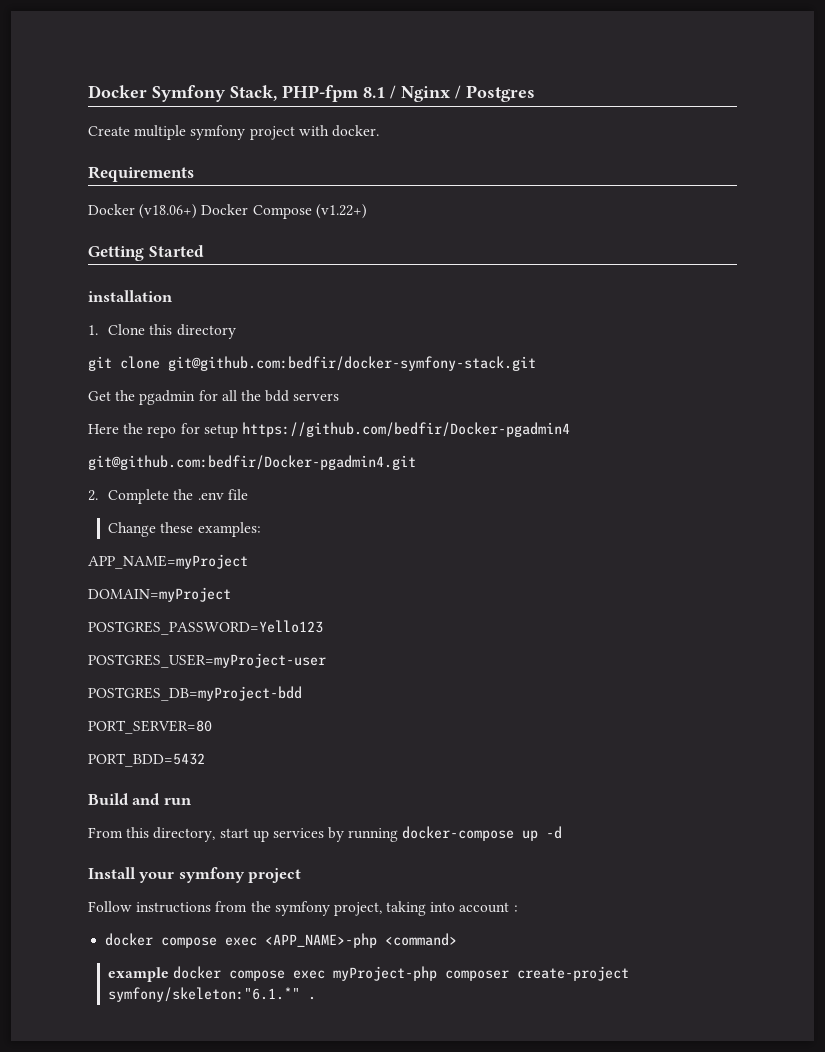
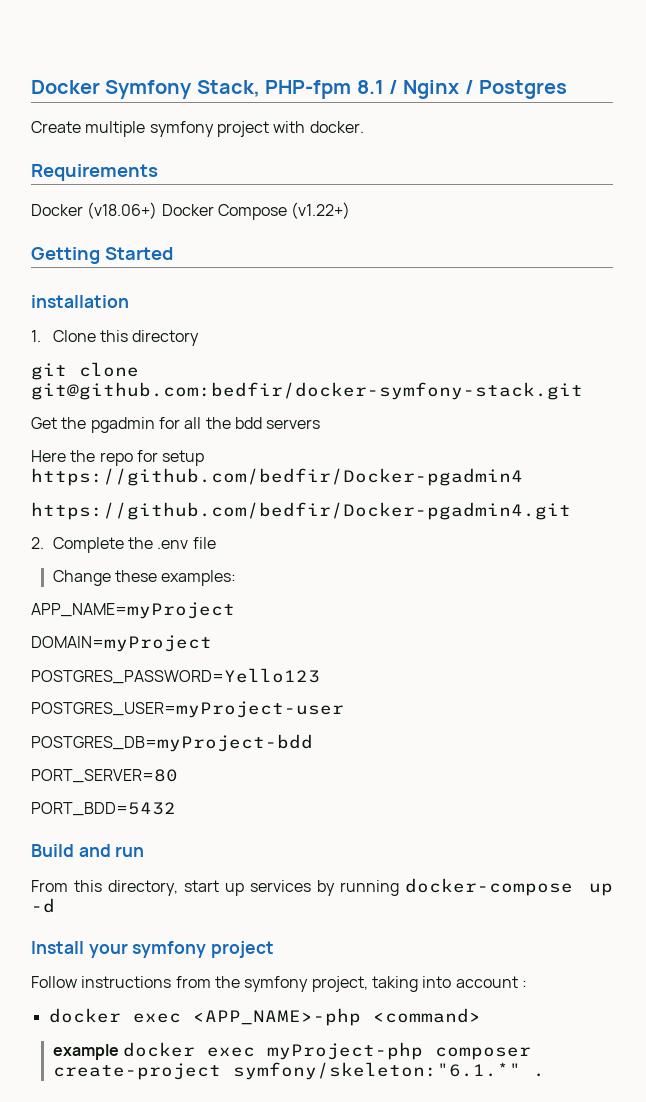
[88,455,416,470] git@github.com:bedfir/Docker-pgadmin4.git -> [31,502,571,520] https://github.com/bedfir/Docker-pgadmin4.git
[161,937,218,948] compose -> (121, 1015) none
[229,970,286,981] compose -> (195, 1049) none

